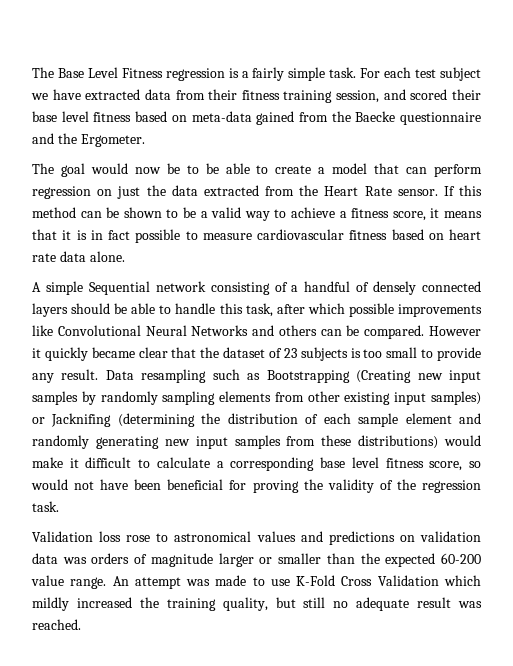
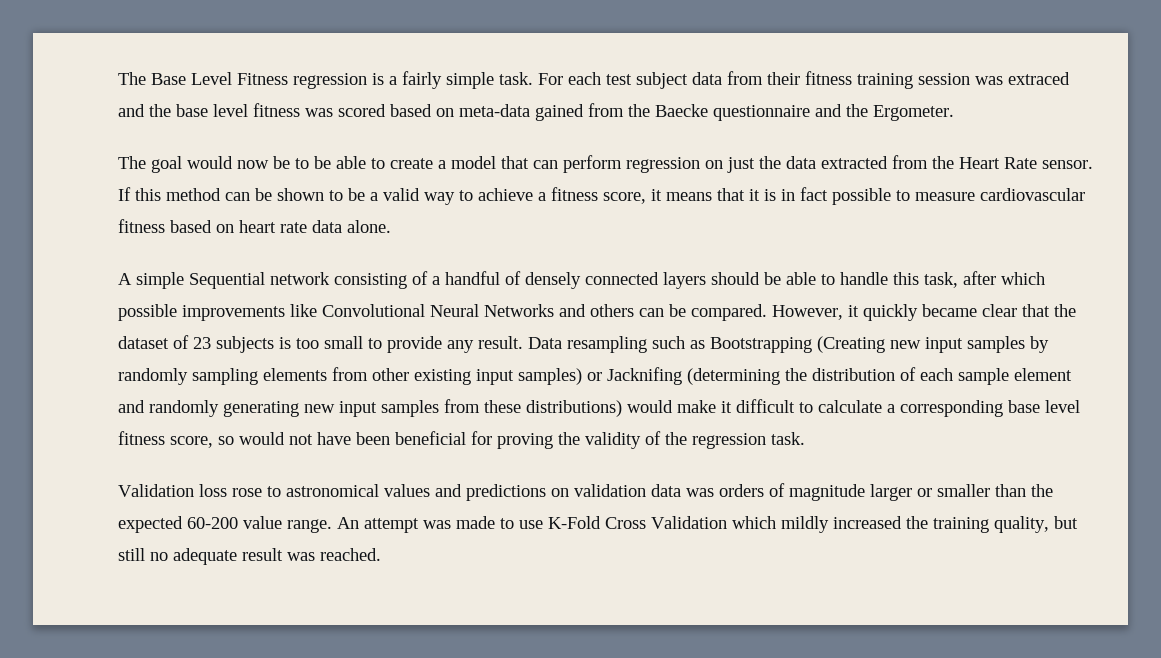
[31,89,141,100] we have extracted -> (688, 80) none
[336,89,481,103] [32,111,132,122] session, and scored their base level fitness -> [918,72,1070,85] [118,103,386,117] session was extraced and the base level fitness was scored
[428,326,481,336] However -> [772,305,843,320] However,

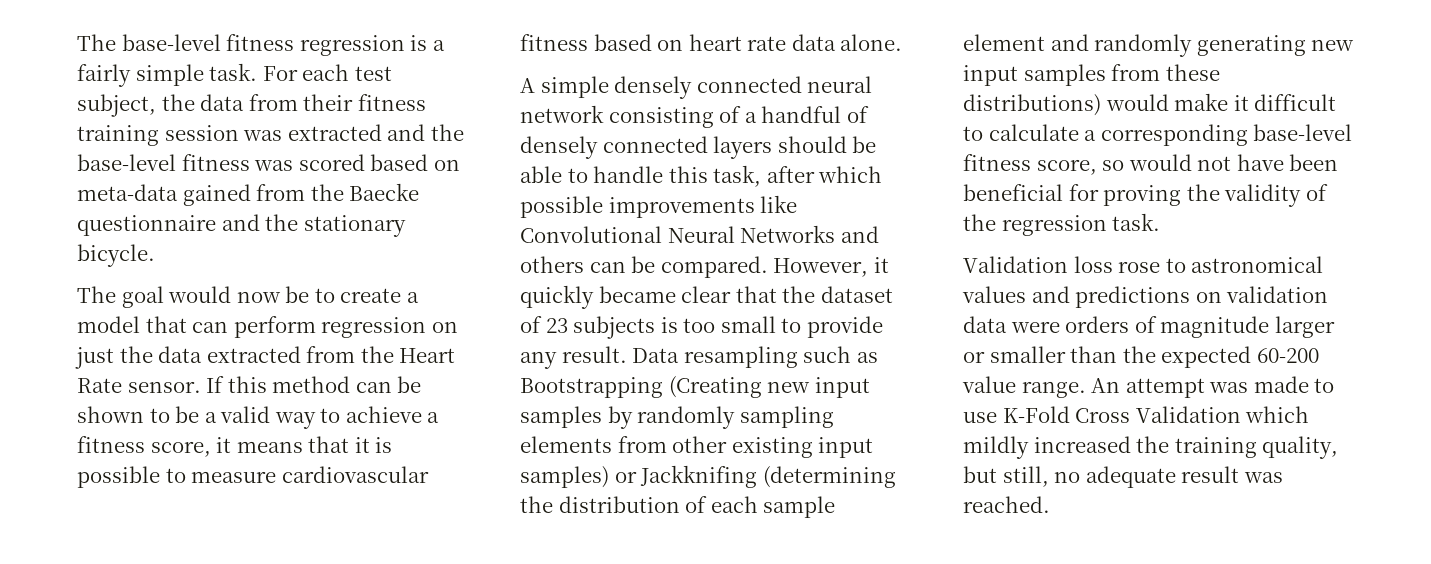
[118,72,288,85] The Base Level Fitness -> [77,34,295,51] The base-level fitness
[636,72,688,89] subject -> [77,94,195,117] subject, the
[1008,72,1070,85] [118,104,248,117] extraced and the base level -> [287,124,464,141] [77,154,176,171] extracted and the base-level
[873,105,954,121] Ergometer. -> [303,215,406,237] [77,244,155,267] stationary bicycle.
[314,156,385,169] be able to -> (335, 295) none
[781,187,828,201] in fact -> (393, 445) none
[189,272,265,289] Sequential -> [614,76,873,99] densely connected neural
[607,367,682,385] Jacknifing -> [640,465,758,488] Jackknifing
[1008,400,1080,413] base level -> [1253,124,1353,141] base-level
[686,488,714,497] was -> [1010,321,1060,333] were
[118,548,145,561] still -> [1002,466,1049,487] still,

